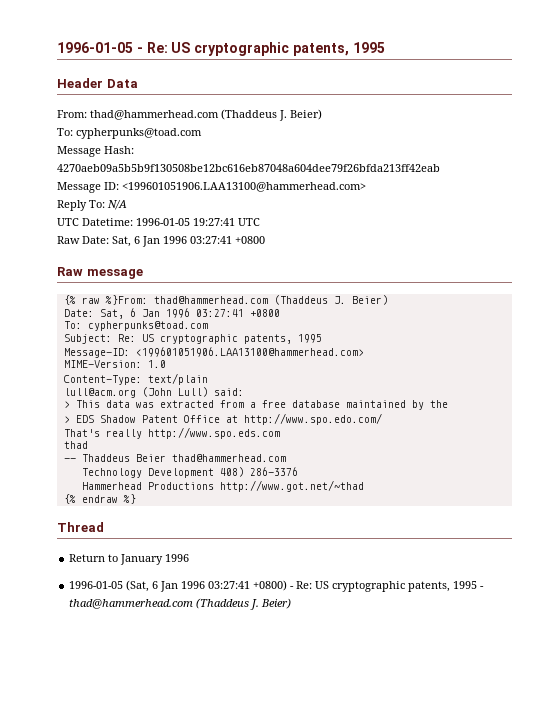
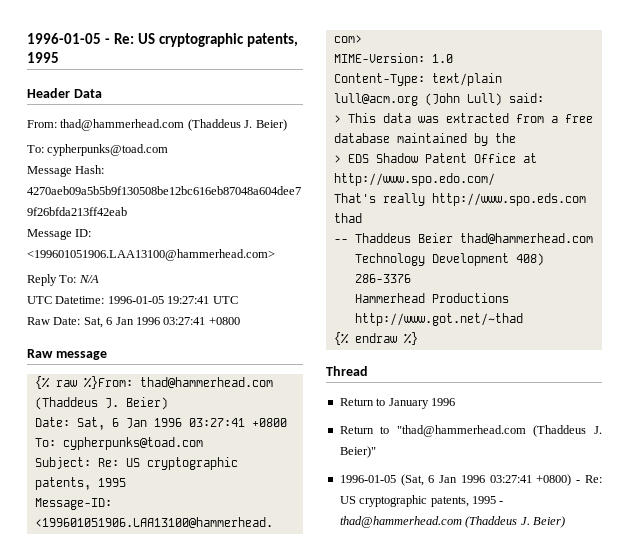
(190, 558) none -> [339,425,602,437] [339,446,376,458] // Return to "thad@hammerhead.com (Thaddeus J. Beier)"

